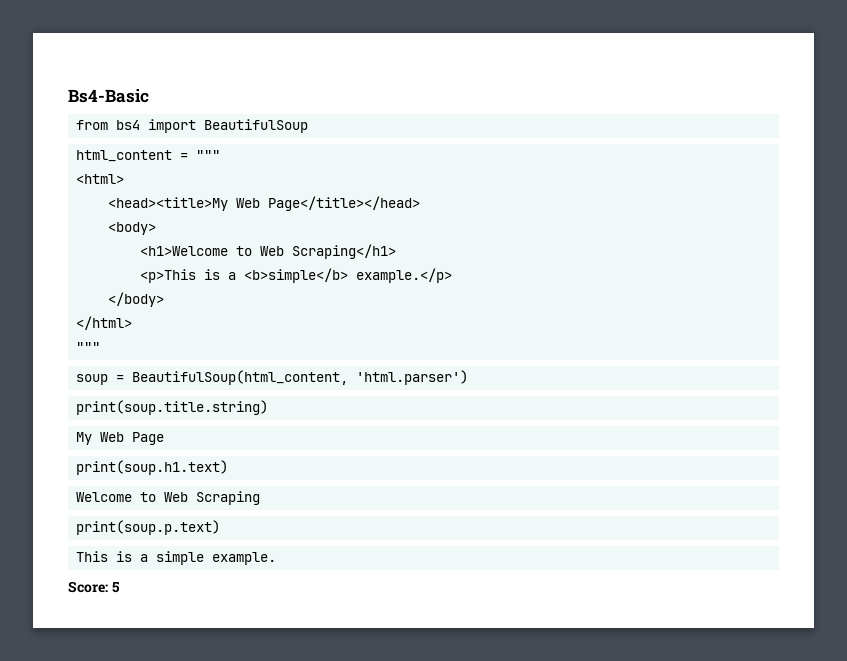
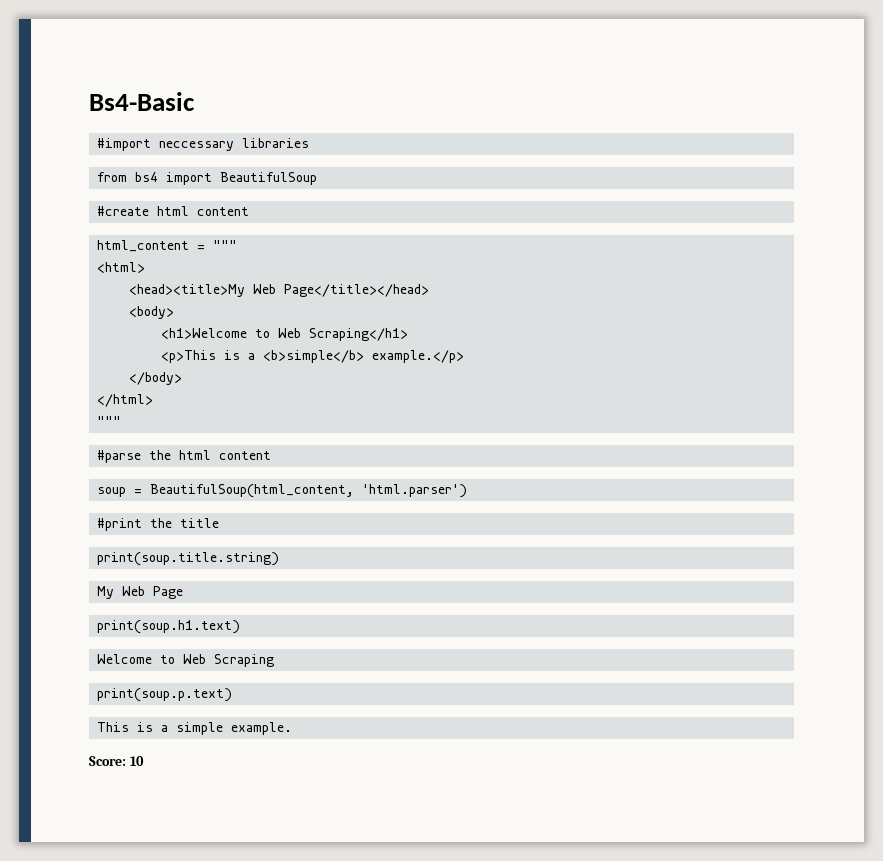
(149, 96) none -> [97,138,310,151] // #import neccessary libraries
(309, 126) none -> [97,206,250,216] // #create html content
(101, 347) none -> [97,450,272,463] // #parse the html content
(469, 377) none -> [97,518,220,531] // #print the title
[111,582,120,593] 5 -> [129,756,144,766] 10

